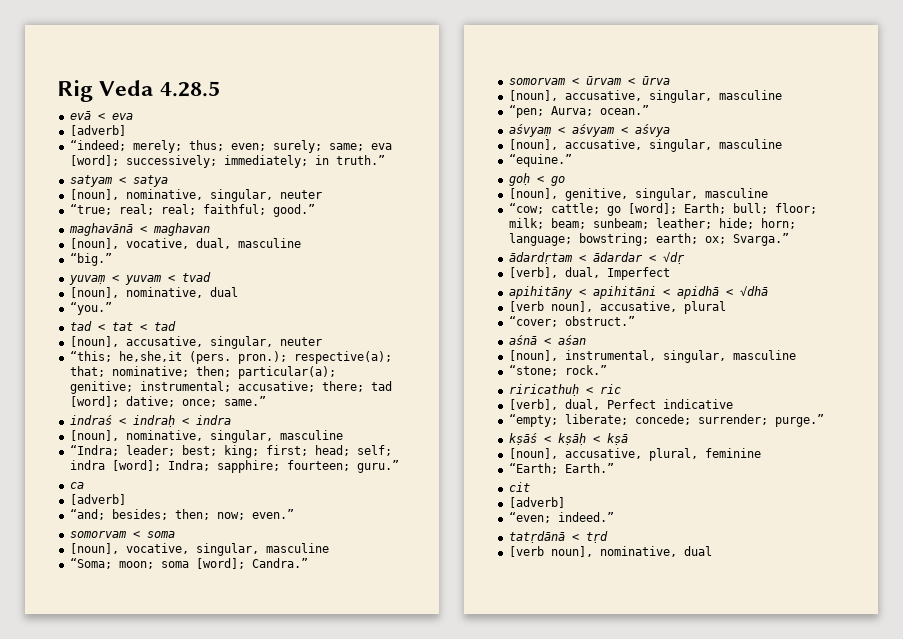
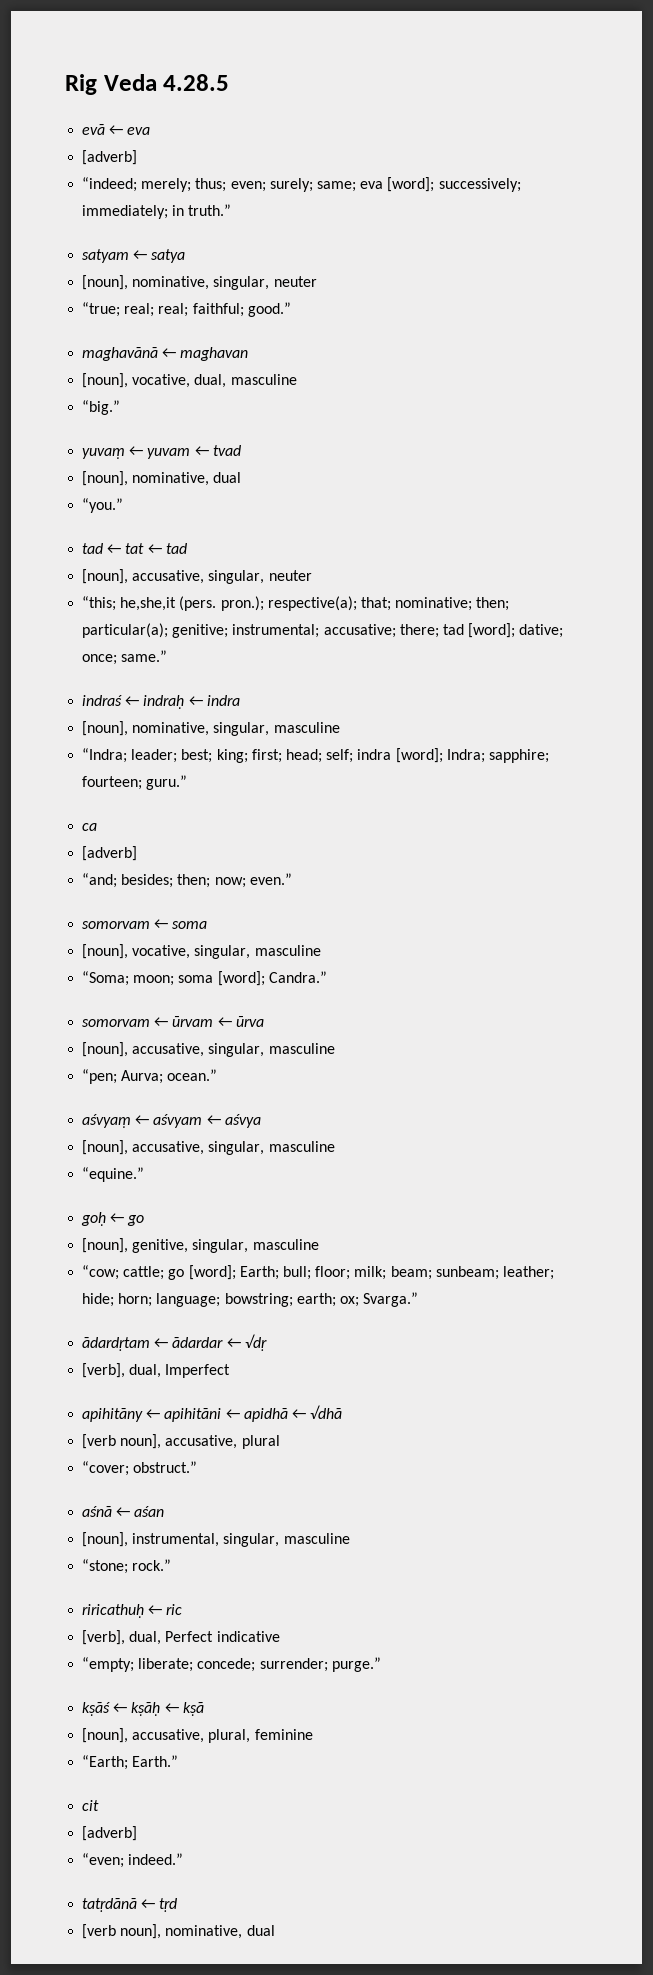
[97,113,105,120] < -> [109,125,124,135] ←
[118,177,126,184] < -> [133,250,148,260] ←
[139,226,147,233] < -> [162,348,177,358] ←
[111,275,175,285] < yuvam < -> [129,446,209,459] ← yuvam ←
[97,322,147,331] < tat < -> [107,543,162,554] ← tat ←
[118,415,189,427] < indraḥ < -> [125,695,203,709] ← indraḥ ←
[132,531,140,538] < -> [154,919,169,929] ←
[571,76,635,85] < ūrvam < -> [154,1016,232,1027] ← ūrvam ←
[557,124,628,137] < aśvyam < -> [135,1114,221,1128] ← aśvyam ←
[536,176,544,183] < -> [110,1213,125,1223] ←
[578,252,656,262] < ādardar < -> [154,1337,241,1348] ← ādardar ←
[578,286,733,299] < apihitāni < apidhā < -> [146,1408,306,1422] ← apihitāni ← apidhā ←
[543,338,551,345] < -> [116,1507,131,1517] ←
[585,387,593,394] < -> [148,1605,163,1615] ←
[543,433,600,445] < kṣāḥ < -> [113,1702,179,1716] ← kṣāḥ ←
[571,534,579,541] < -> [141,1899,156,1909] ←

